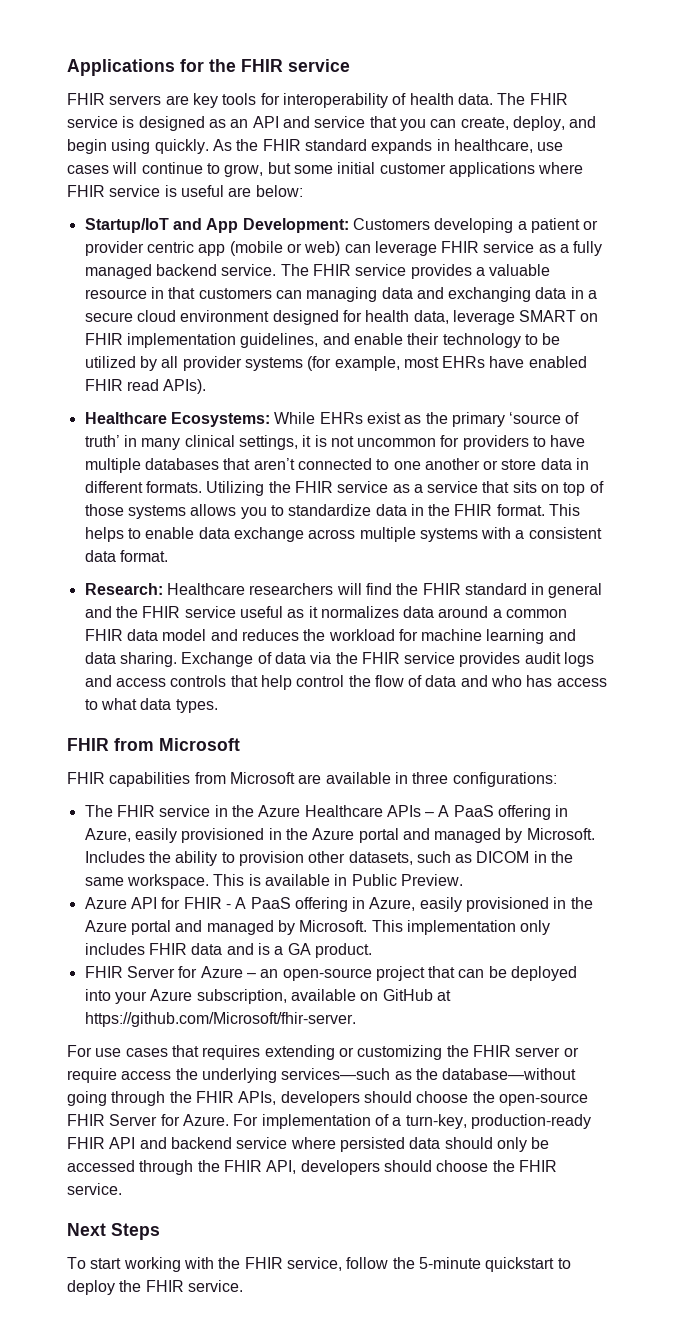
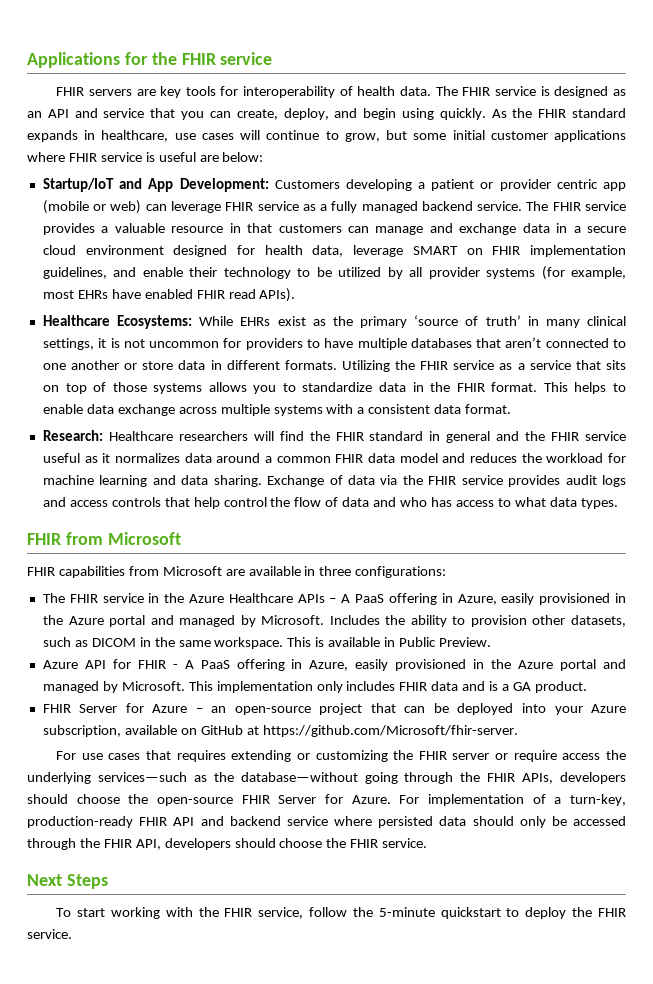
[306,287,532,302] managing data and exchanging -> [375,223,517,235] manage and exchange

